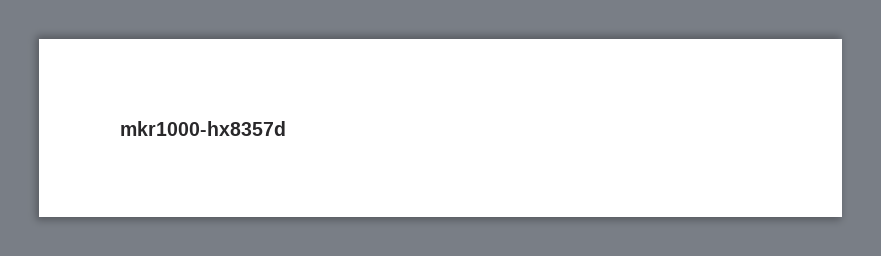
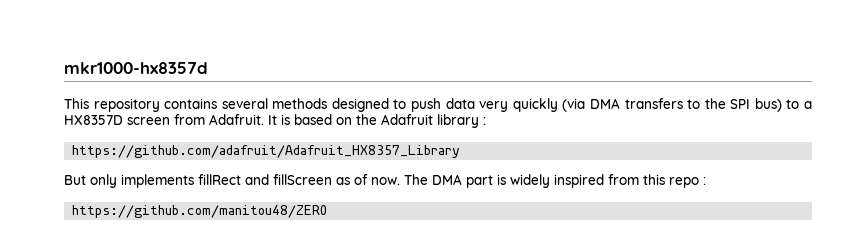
(286, 128) none -> [64,98,812,112] [64,114,486,128] [72,145,461,158] [64,174,706,188] [72,205,328,218] // This repository contains several methods designed to push data very quickly (via DMA transfers to the SPI bus) to a HX8357D screen from Adafruit. It is based on the Adafruit library : // https://github.com/adafruit/Adafruit_HX8357_Library // But only implements fillRect and fillScreen as of now. The DMA part is widely inspired from this repo : // https://github.com/manitou48/ZERO

